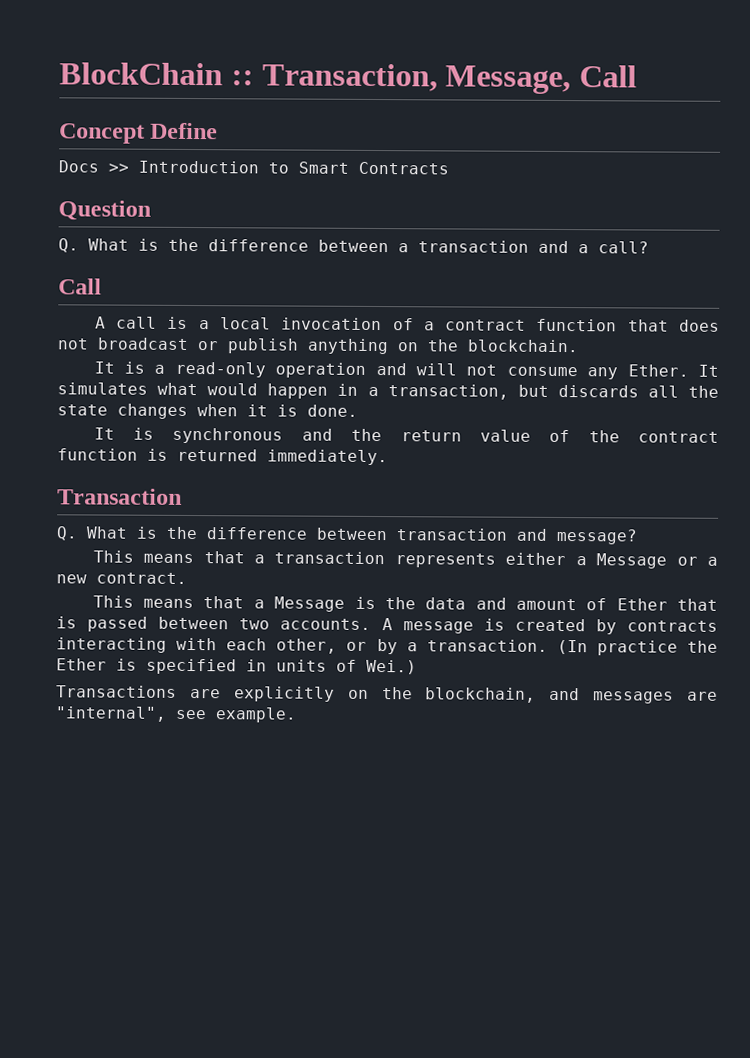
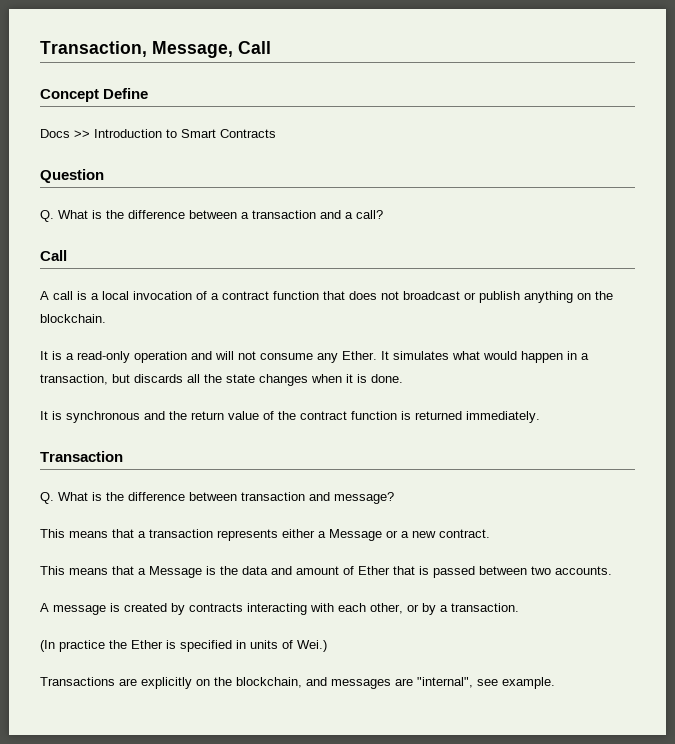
[59,62,254,86] BlockChain :: -> (40, 49) none
(372, 624) none -> (612, 570) //
(548, 645) none -> (519, 607) //

